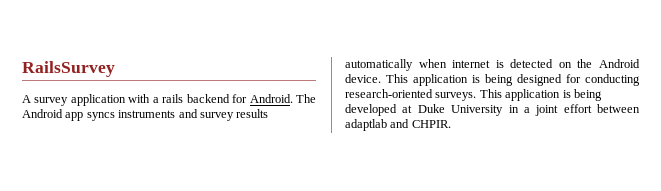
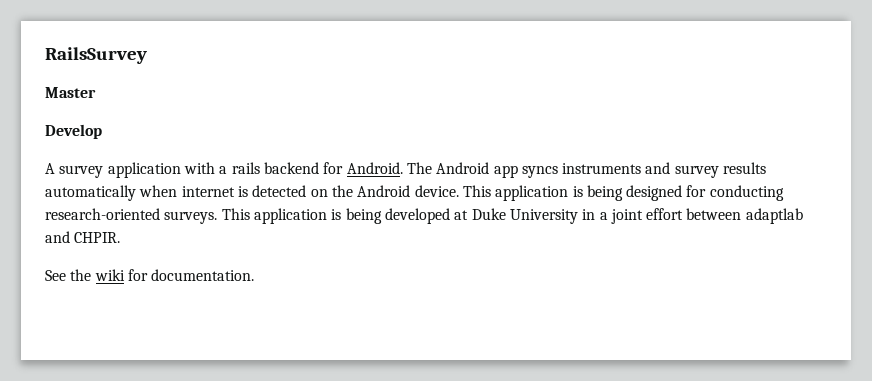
(115, 69) none -> [45,87,96,98] [45,124,102,139] // Master // Develop
(451, 124) none -> [45,269,255,281] // See the wiki for documentation.

